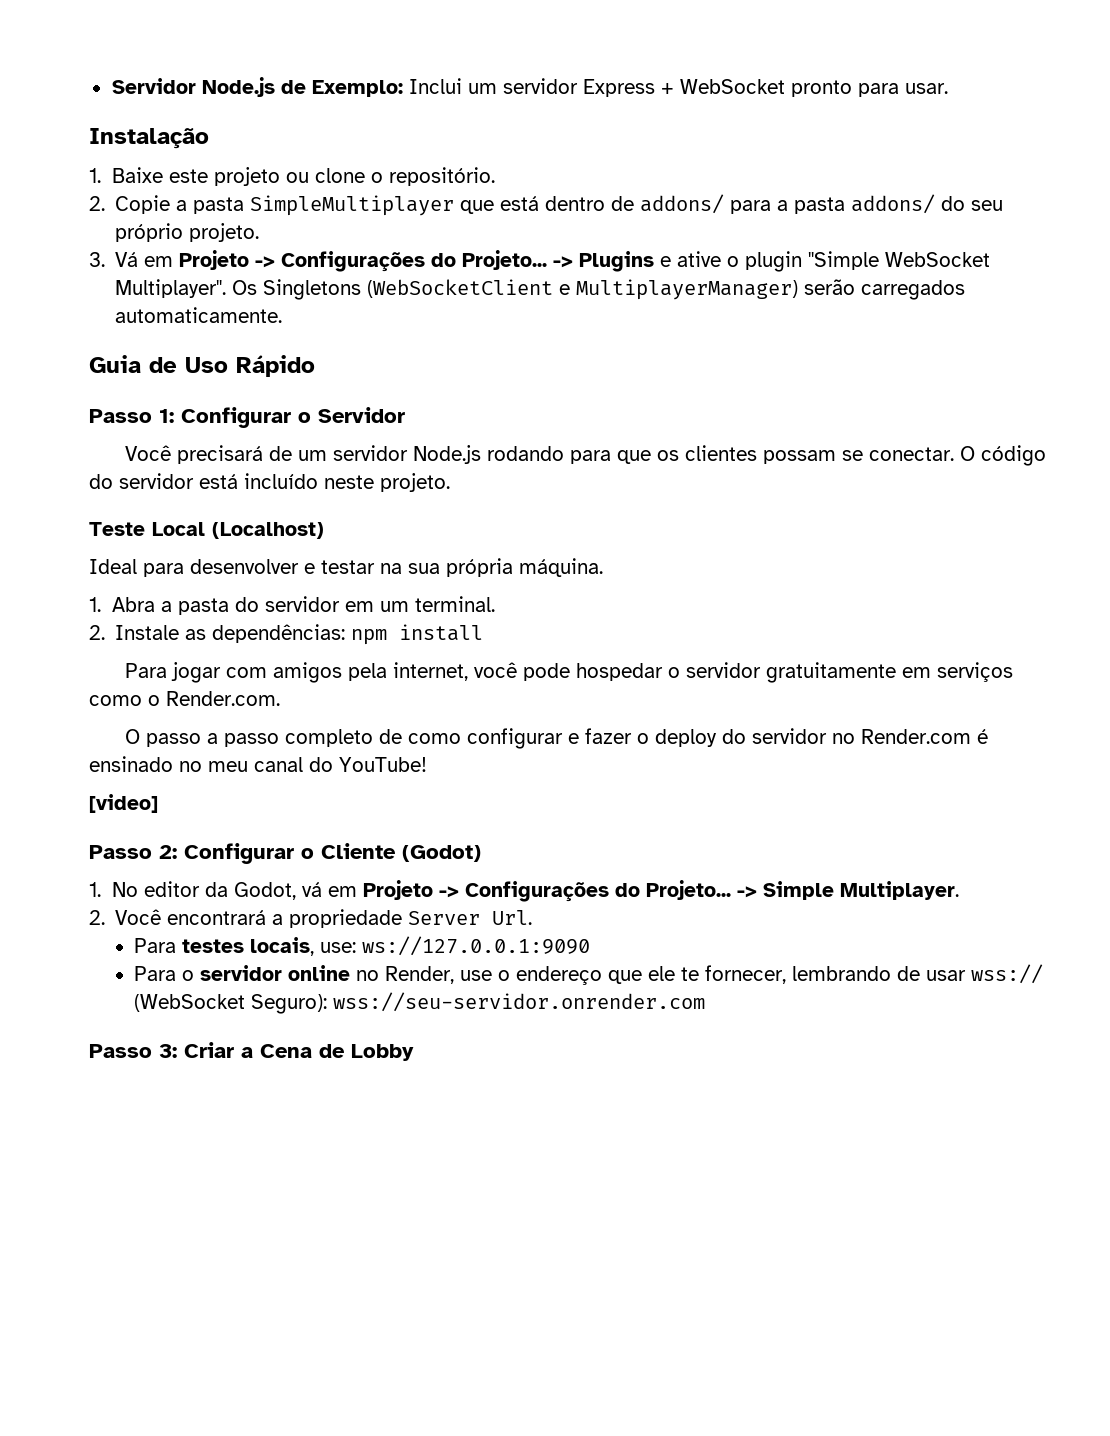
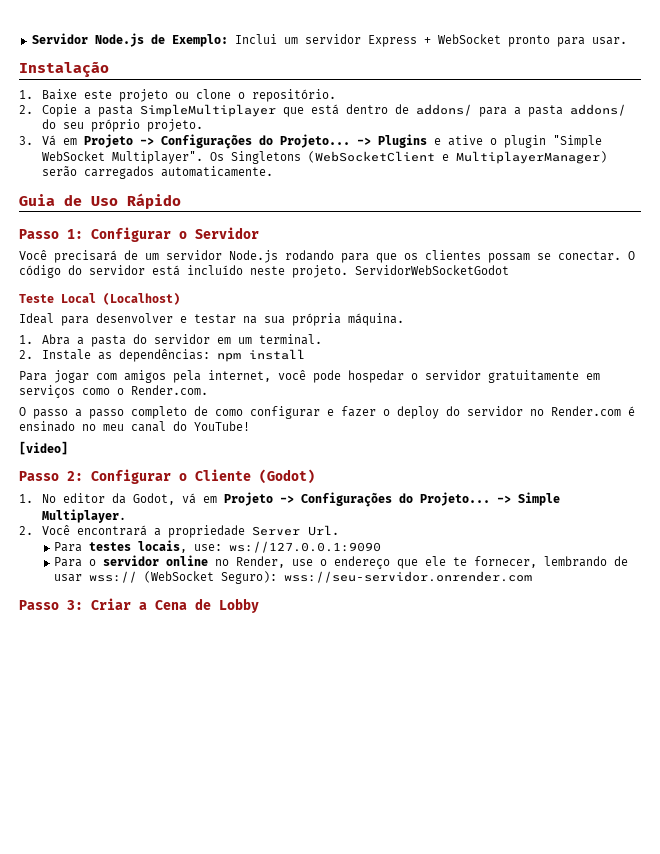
(450, 482) none -> [355,265,509,275] ServidorWebSocketGodot

